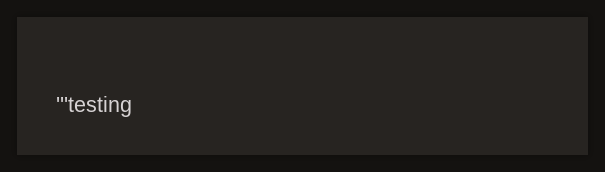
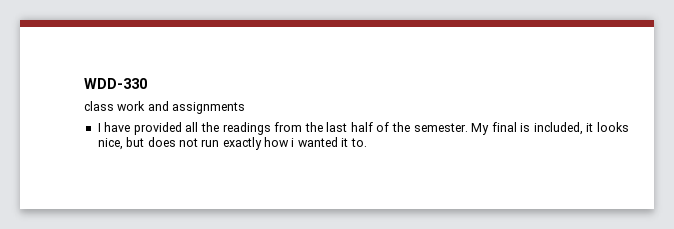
[56,96,132,117] '''testing -> [84,78,147,89] [84,101,246,114] [97,122,630,135] [97,137,367,150] WDD-330 // class work and assignments // I have provided all the readings from the last half of the semester. My final is included, it looks nice, but does not run exactly how i wanted it to.

